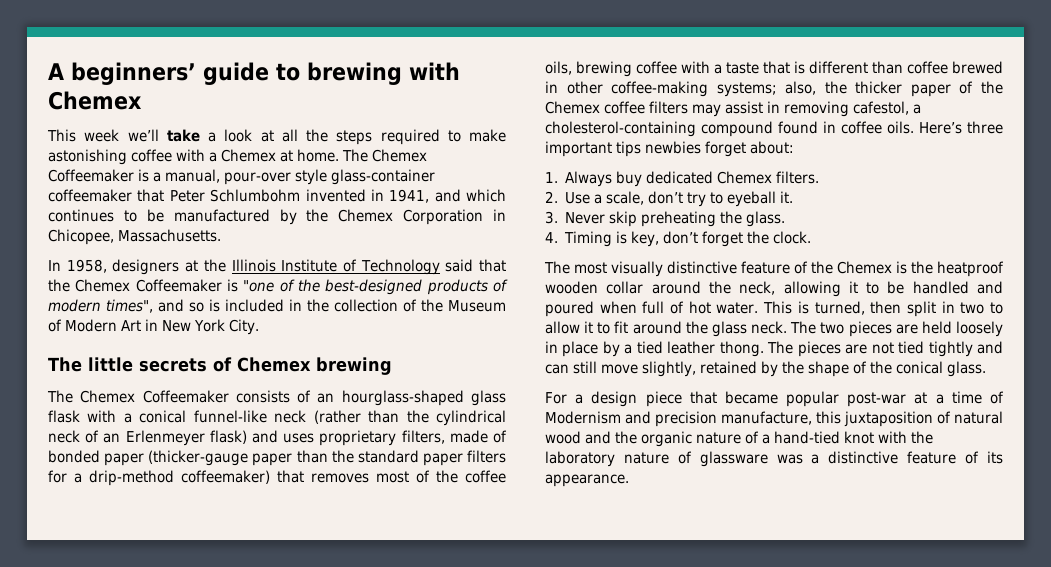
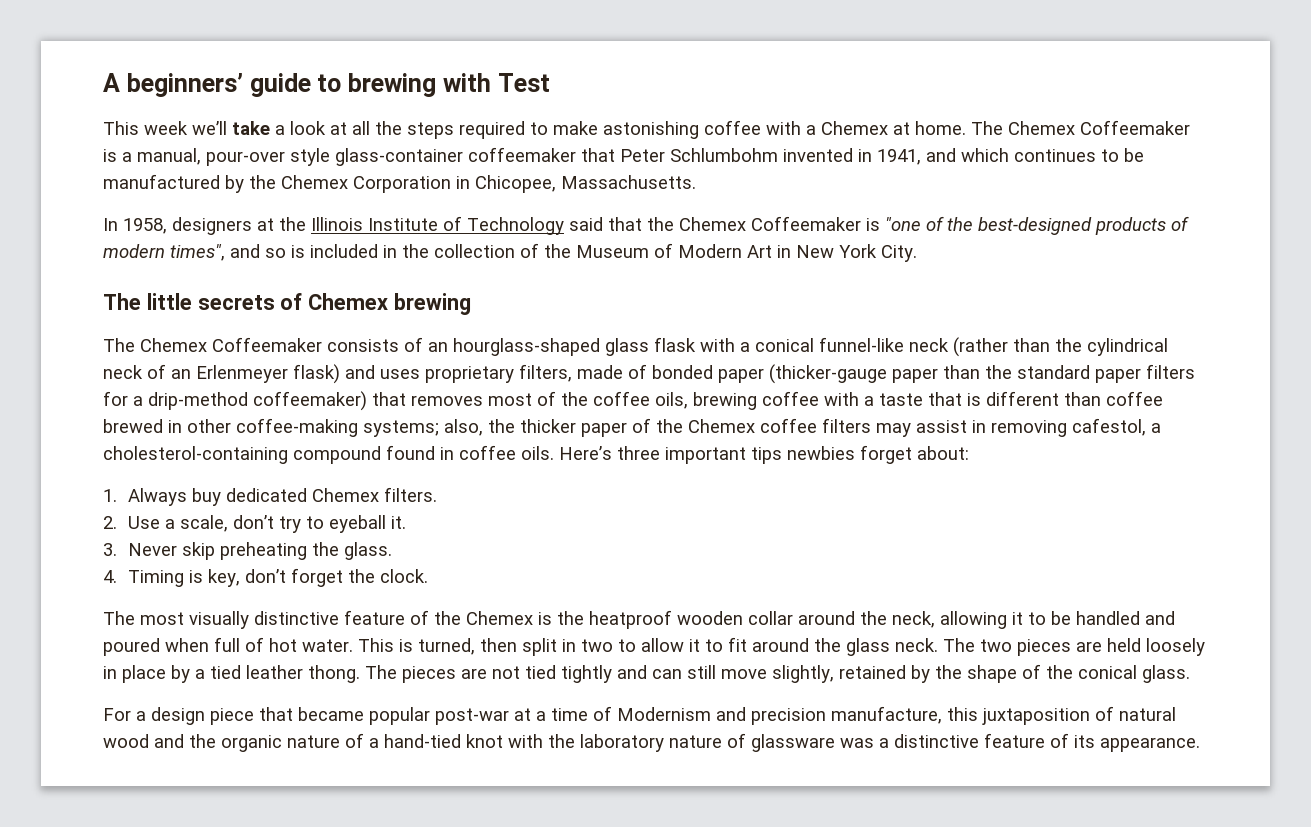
[48,91,142,110] Chemex -> [497,73,550,92] Test

